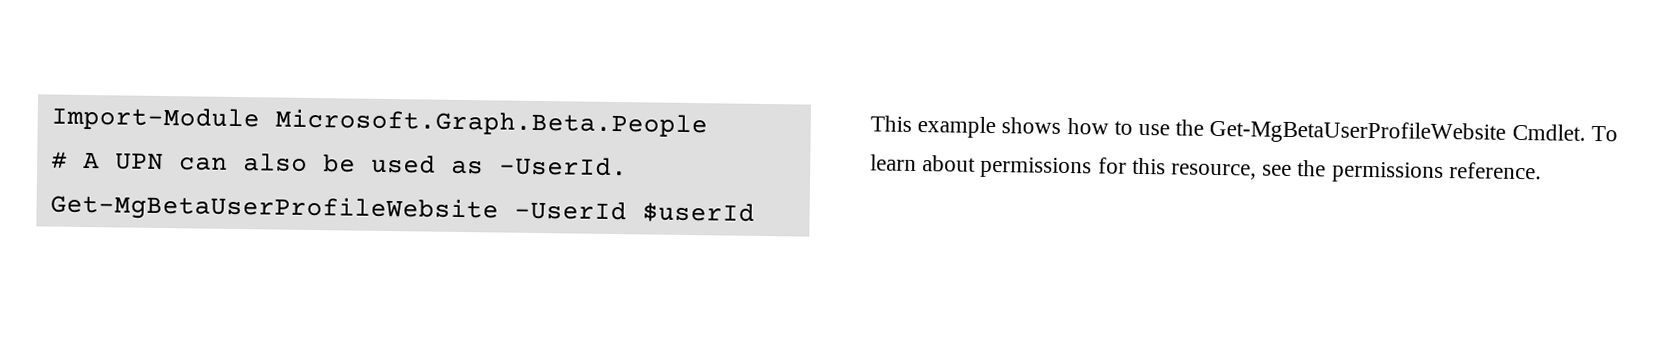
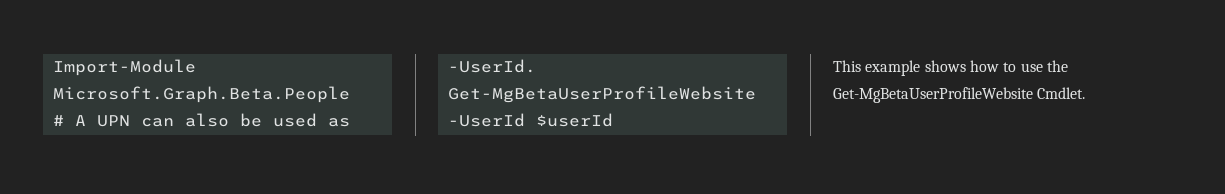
[1590,125,1618,142] [870,154,1542,183] To learn about permissions for this resource, see the permissions reference. -> (1086, 93) none

